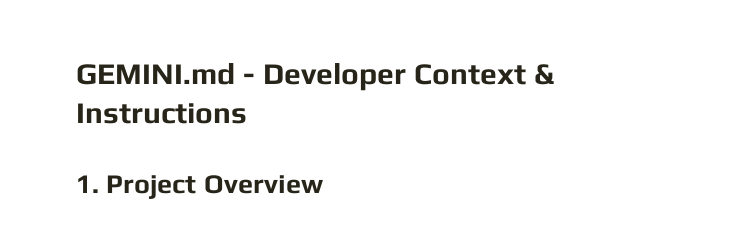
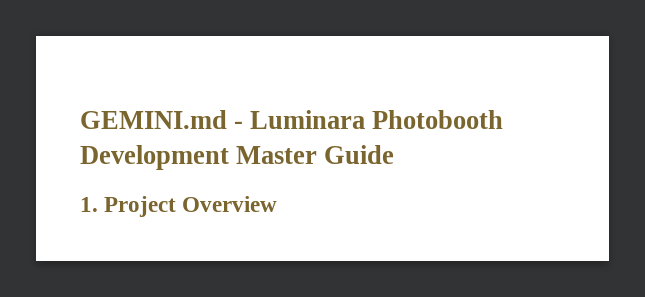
[263,63,555,91] [76,103,247,124] Developer Context & Instructions -> [250,110,504,129] [80,145,395,170] Luminara Photobooth Development Master Guide

